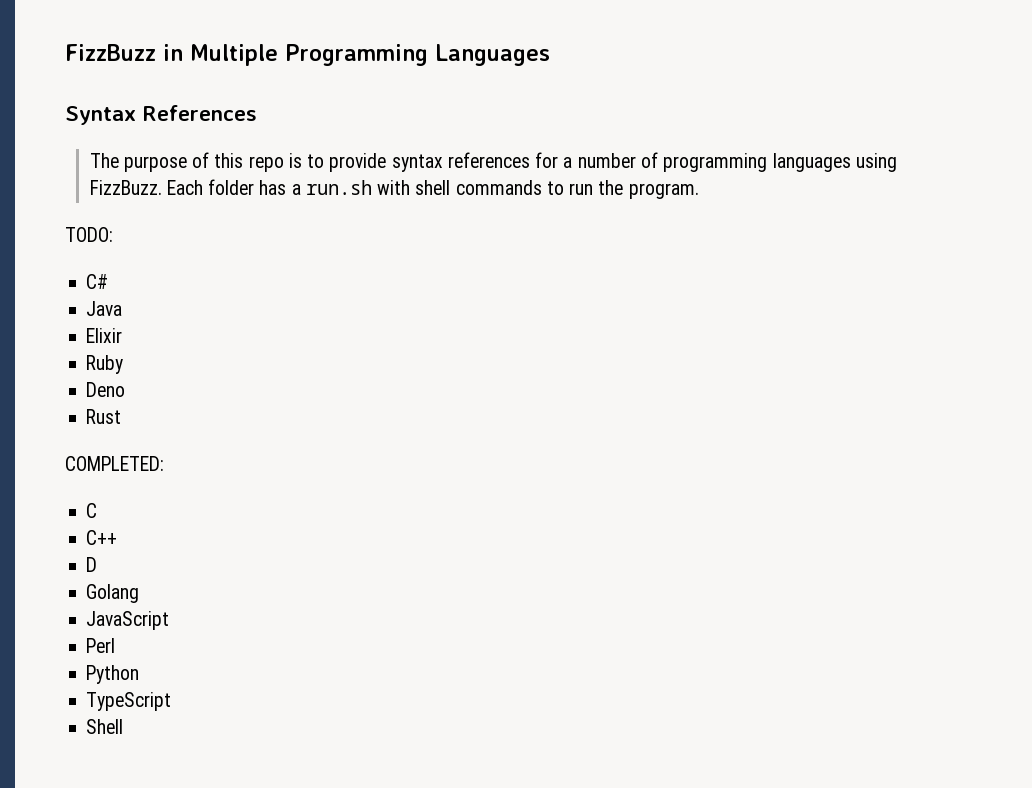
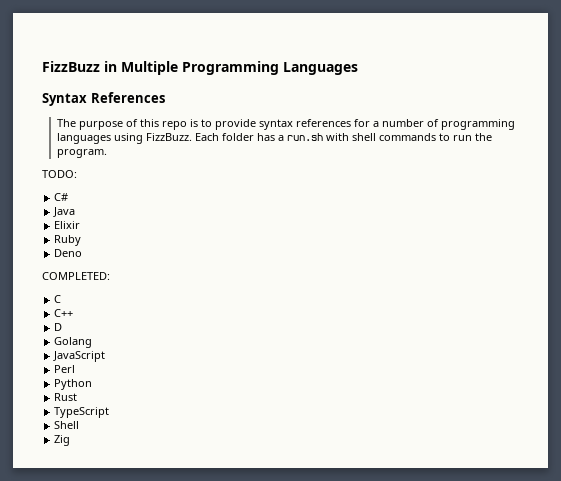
[86,409,122,424] // Rust -> (83, 253) none
(140, 674) none -> [54,393,78,401] // Rust
(124, 726) none -> [54,435,71,446] // Zig

